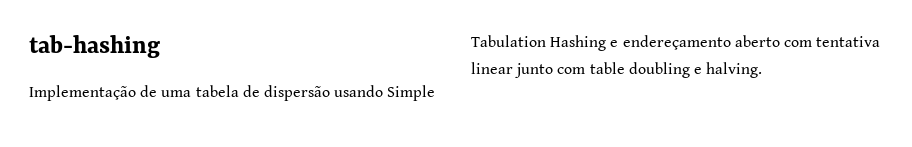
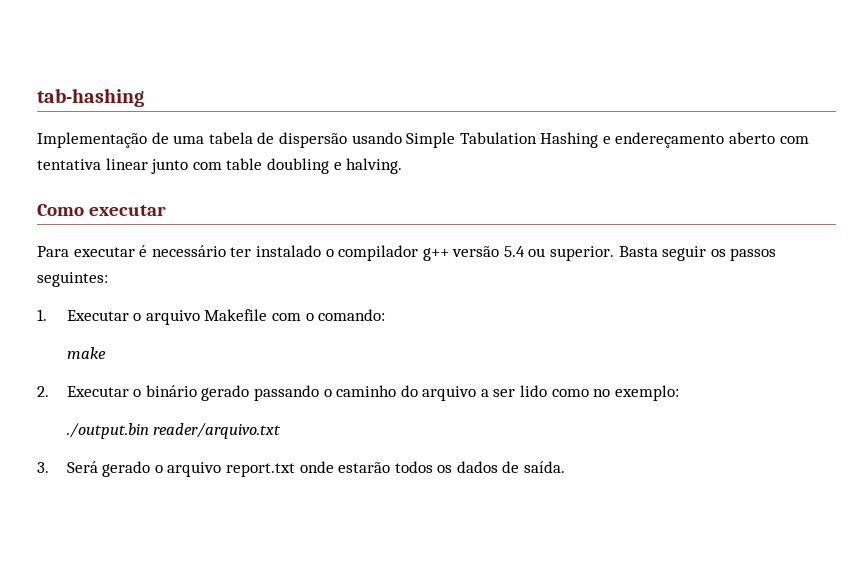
(763, 70) none -> [37,204,166,216] [37,245,777,261] [37,272,108,287] [37,309,386,325] [66,347,106,359] [37,385,679,401] [66,423,282,439] [37,461,566,477] // Como executar // Para executar é necessário ter instalado o compilador g++ versão 5.4 ou superior. Basta seguir os passos seguintes: // 1. Executar o arquivo Makefile com o comando: // make // 2. Executar o binário gerado passando o caminho do arquivo a ser lido como no exemplo: // ./output.bin reader/arquivo.txt // 3. Será gerado o arquivo report.txt onde estarão todos os dados de saída.

